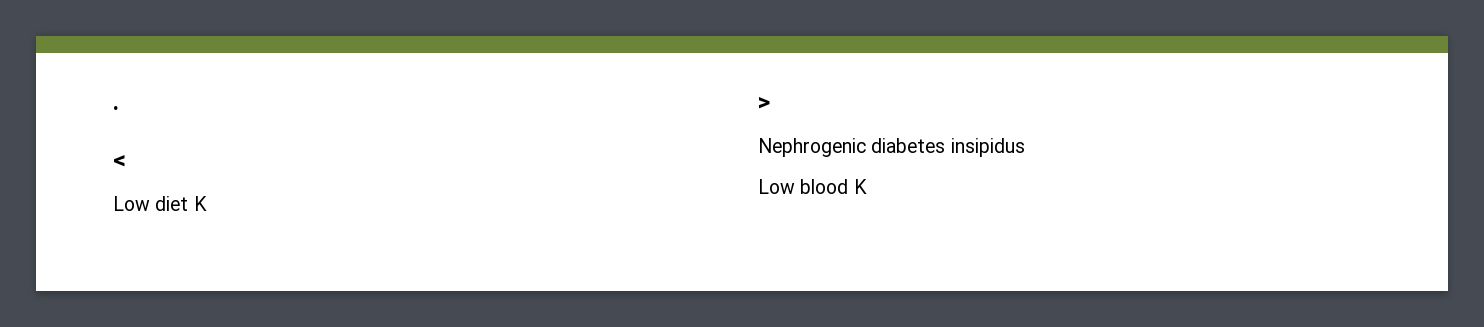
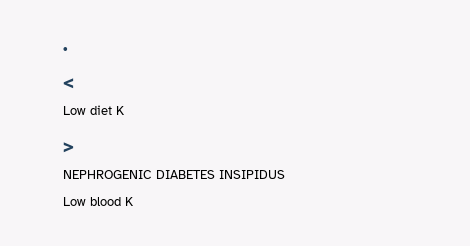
[758,138,1025,157] Nephrogenic diabetes insipidus -> [63,170,285,179] NEPHROGENIC DIABETES INSIPIDUS

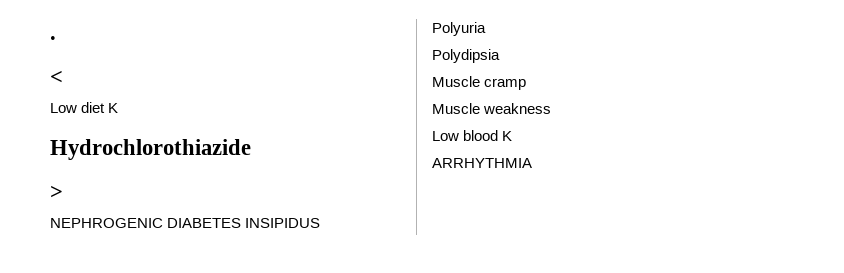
(125, 110) none -> [50,139,251,160] // Hydrochlorothiazide
(285, 174) none -> [432,22,486,36] [432,49,500,63] [432,76,527,90] [432,103,552,114] // Polyuria // Polydipsia // Muscle cramp // Muscle weakness
(134, 201) none -> [432,158,532,168] // ARRHYTHMIA

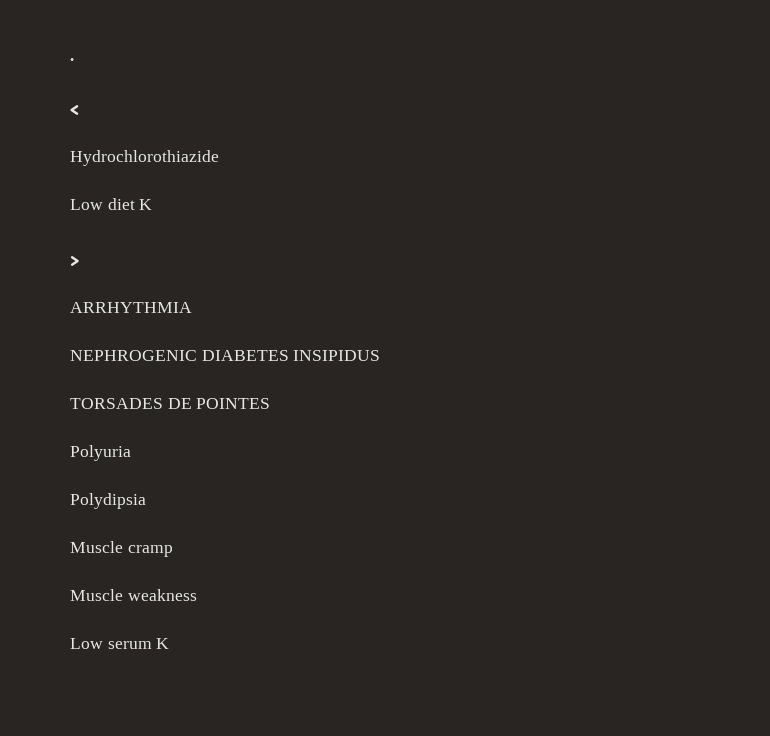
(63, 77) none -> [70,150,219,166] // Hydrochlorothiazide
[50,139,251,160] [50,185,63,199] Hydrochlorothiazide // > -> [70,256,79,267] [70,302,192,313] > // ARRHYTHMIA
(321, 223) none -> [70,398,271,409] // TORSADES DE POINTES
[463,130,513,141] [432,158,532,168] blood K // ARRHYTHMIA -> [107,638,170,649] serum K

